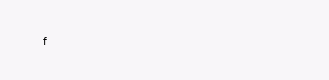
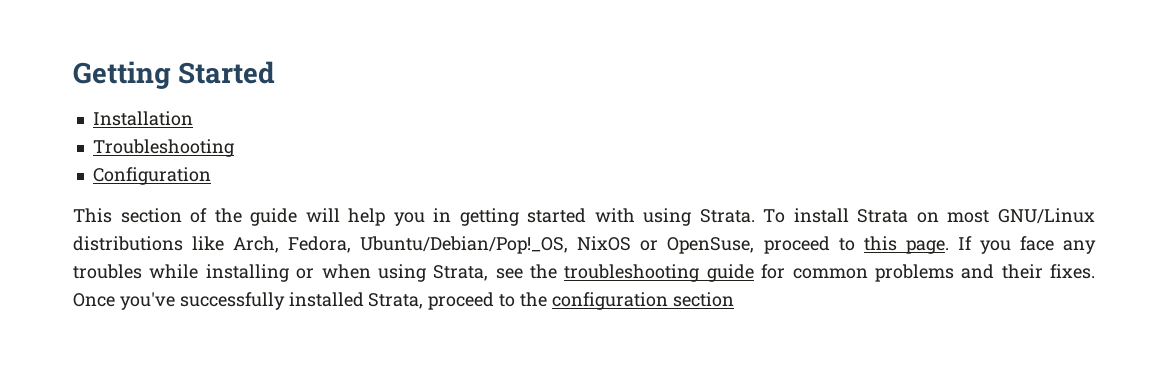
[43,37,47,45] f -> [73,61,275,89] [92,111,193,126] [92,139,234,157] [92,167,211,185] [73,208,1095,226] [73,236,1097,254] [73,264,1095,282] [73,292,734,310] Getting Started // Installation // Troubleshooting // Configuration // This section of the guide will help you in getting started with using Strata. To install Strata on most GNU/Linux distributions like Arch, Fedora, Ubuntu/Debian/Pop!_OS, NixOS or OpenSuse, proceed to this page. If you face any troubles while installing or when using Strata, see the troubleshooting guide for common problems and their fixes. Once you've successfully installed Strata, proceed to the configuration section

